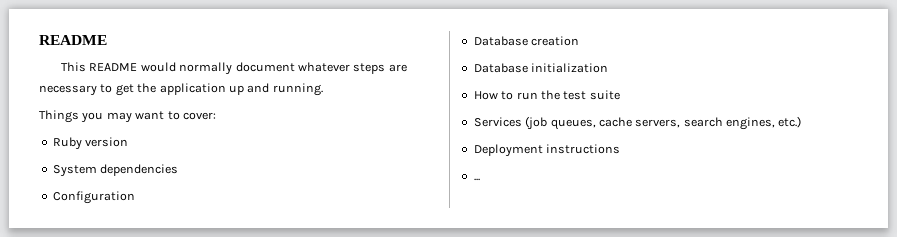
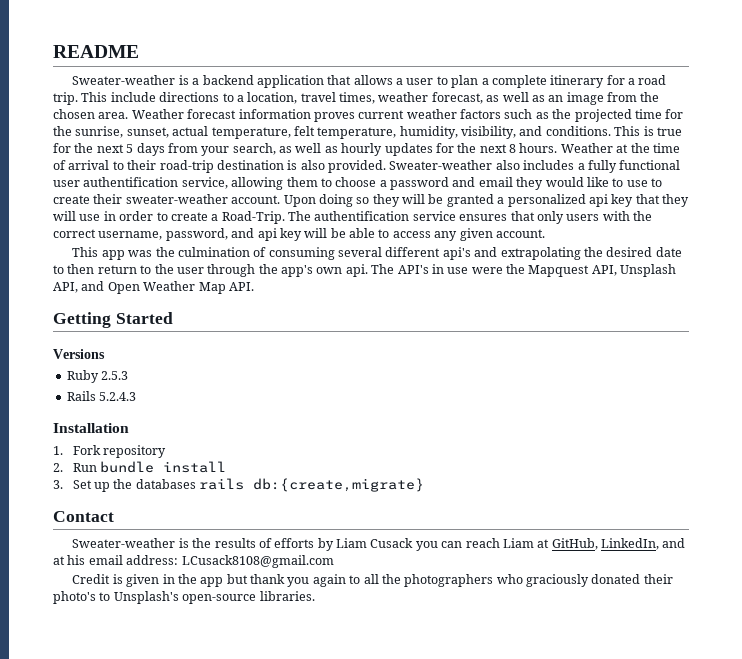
[61,62,407,75] [39,83,323,96] [39,110,216,123] [52,137,129,150] [52,164,179,177] [52,191,135,204] [473,36,580,46] [473,63,609,73] [473,90,620,100] [473,116,802,130] [473,144,621,157] [473,178,480,181] This README would normally document whatever steps are necessary to get the application up and running. // Things you may want to cover: // Ruby version // System dependencies // Configuration // Database creation // Database initialization // How to run the test suite // Services (job queues, cache servers, search engines, etc.) // Deployment instructions // ... -> [72,75,667,88] [53,92,660,105] [53,109,684,122] [53,126,682,139] [53,143,680,156] [53,160,681,173] [53,177,662,190] [53,194,689,207] [53,211,652,224] [53,228,545,241] [72,247,682,260] [53,264,677,277] [53,281,254,294] [53,312,173,328] [53,349,105,359] [66,370,129,383] [66,391,137,401] [53,423,129,433] [53,445,166,458] [53,461,226,473] [53,478,425,492] [53,511,114,522] [72,538,686,551] [53,555,334,568] [72,574,673,587] [53,591,315,604] Sweater-weather is a backend application that allows a user to plan a complete itinerary for a road trip. This include directions to a location, travel times, weather forecast, as well as an image from the chosen area. Weather forecast information proves current weather factors such as the projected time for the sunrise, sunset, actual temperature, felt temperature, humidity, visibility, and conditions. This is true for the next 5 days from your search, as well as hourly updates for the next 8 hours. Weather at the time of arrival to their road-trip destination is also provided. Sweater-weather also includes a fully functional user authentification service, allowing them to choose a password and email they would like to use to create their sweater-weather account. Upon doing so they will be granted a personalized api key that they will use in order to create a Road-Trip. The authentification service ensures that only users with the correct username, password, and api key will be able to access any given account. // This app was the culmination of consuming several different api's and extrapolating the desired date to then return to the user through the app's own api. The API's in use were the Mapquest API, Unsplash API, and Open Weather Map API. // Getting Started // Versions // Ruby 2.5.3 // Rails 5.2.4.3 // Installation // 1. Fork repository // 2. Run bundle install // 3. Set up the databases rails db:{create,migrate} // Contact // Sweater-weather is the results of efforts by Liam Cusack you can reach Liam at GitHub, LinkedIn, and at his email address: LCusack8108@gmail.com // Credit is given in the app but thank you again to all the photographers who graciously donated their photo's to Unsplash's open-source libraries.

